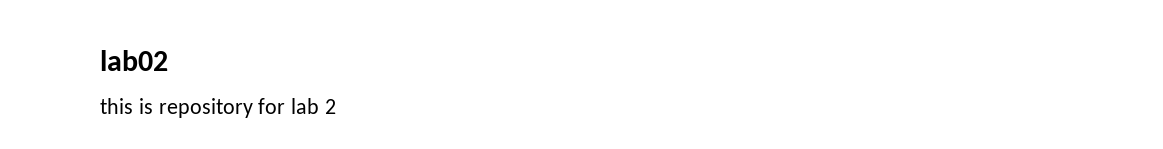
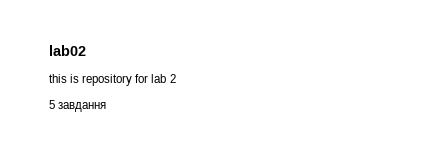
(337, 106) none -> [49,100,107,112] // 5 завдання

